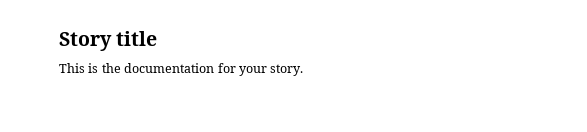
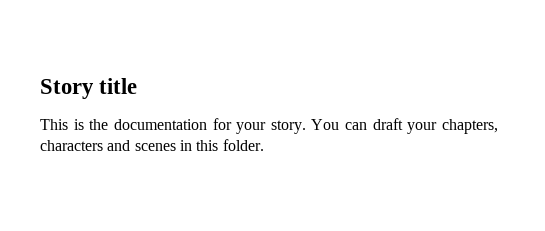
(304, 70) none -> [311,118,498,134] [40,139,264,151] You can draft your chapters, characters and scenes in this folder.

